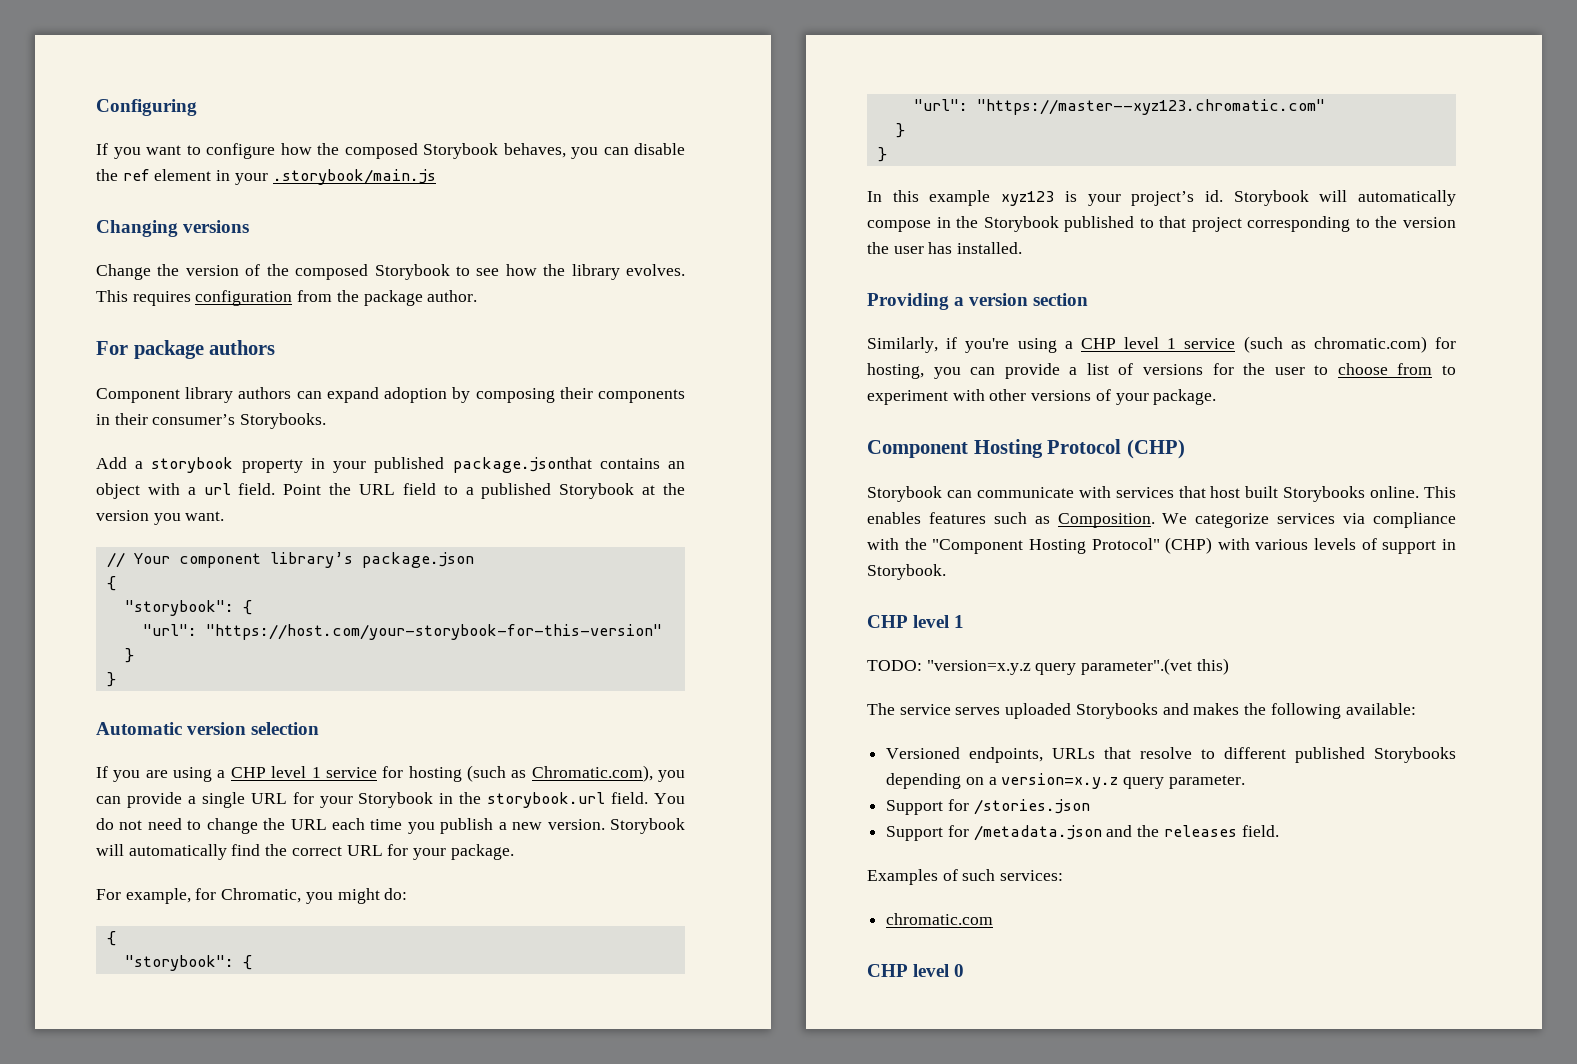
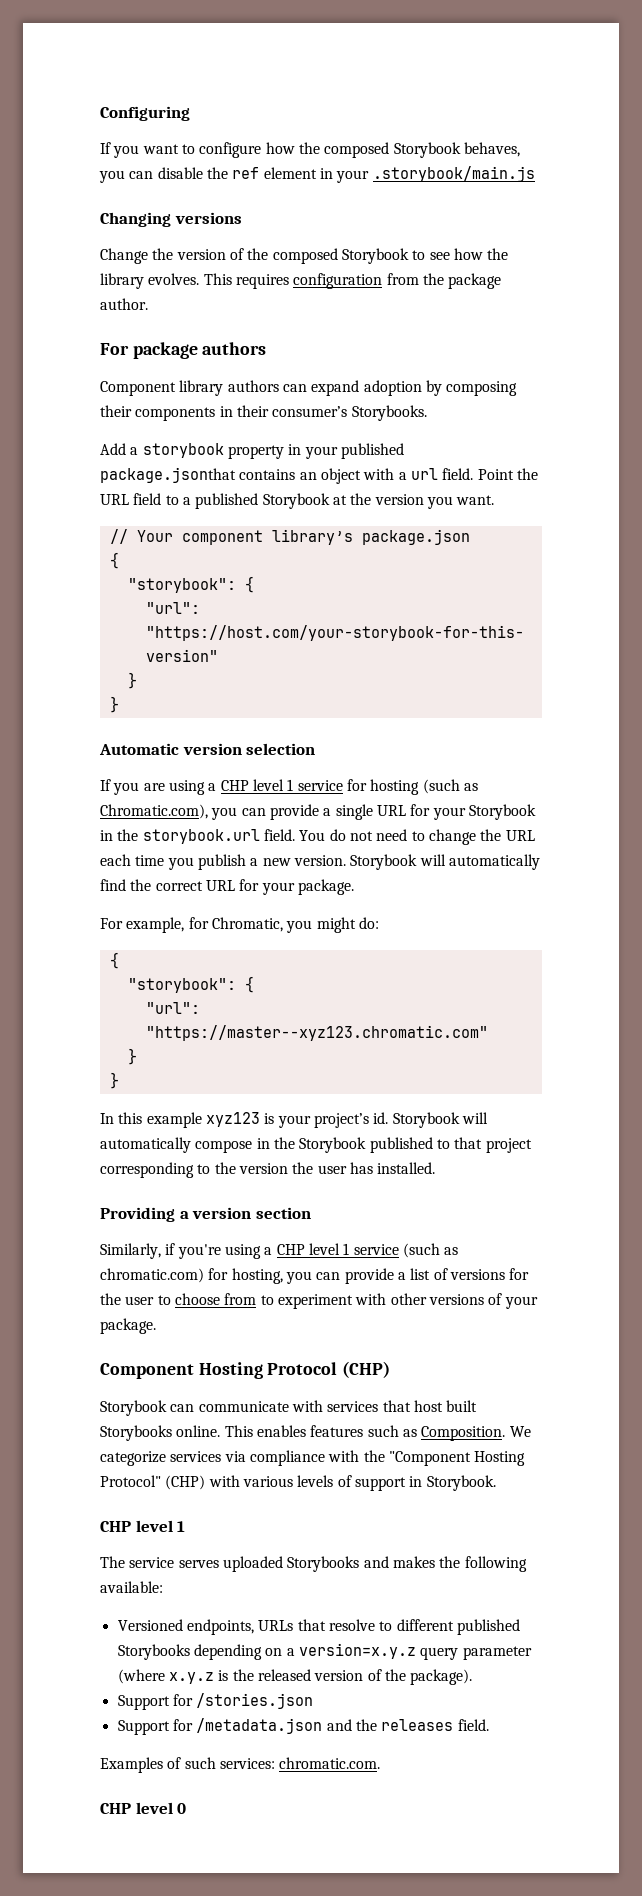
[867,658,1229,675] // TODO: "version=x.y.z query parameter".(vet this) -> (186, 1526) none
[1168,775,1245,789] parameter. -> [462,1646,532,1660] [117,1669,473,1685] parameter (where x.y.z is the released version of the package).
[886,913,994,925] // chromatic.com -> [279,1757,381,1769] chromatic.com.

